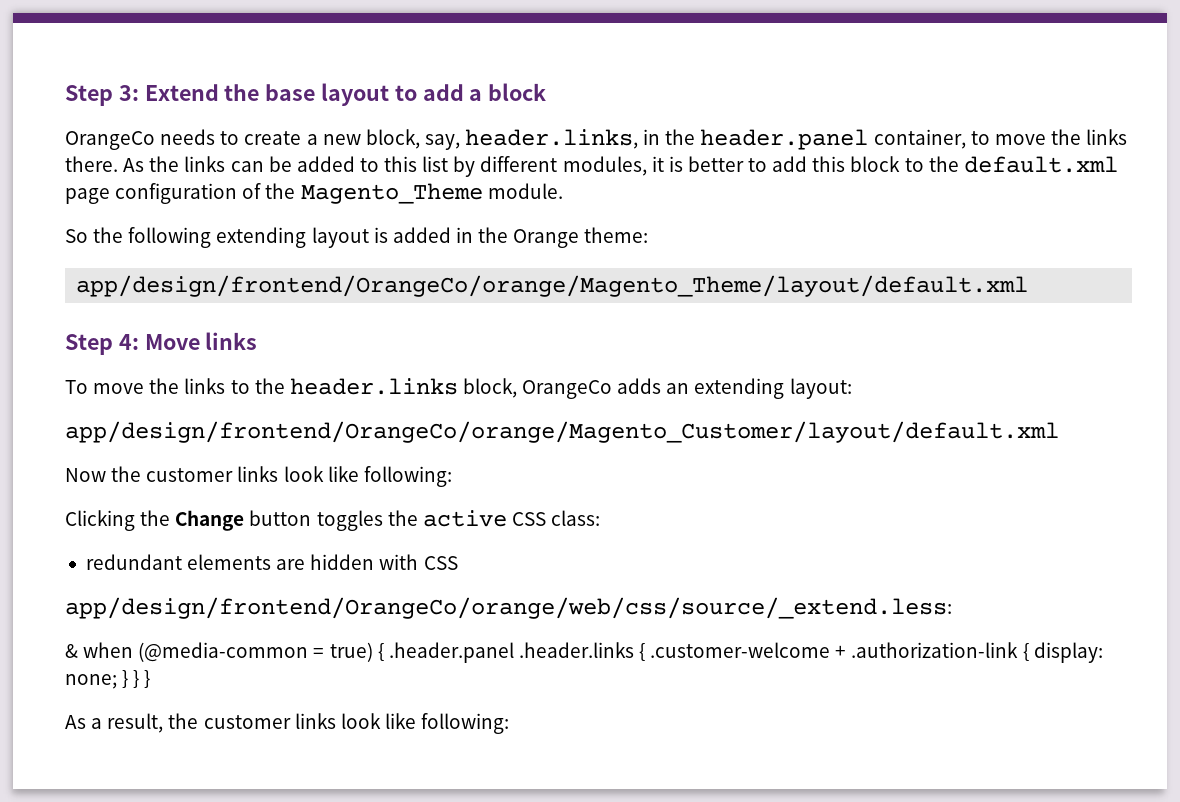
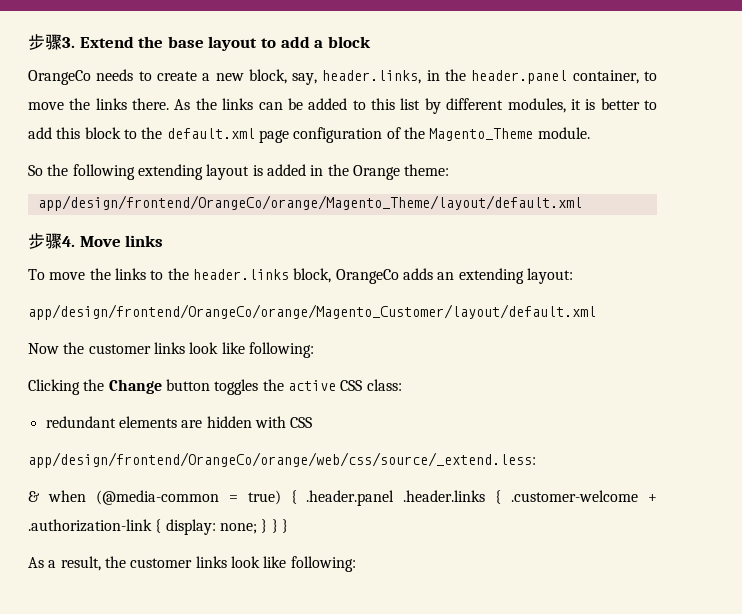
[65,85,139,106] Step 3: -> [28,34,75,50] 步骤3.
[65,334,139,355] Step 4: -> [28,233,75,249] 步骤4.

